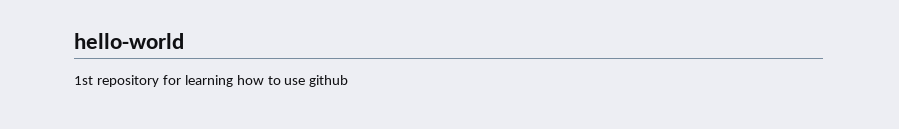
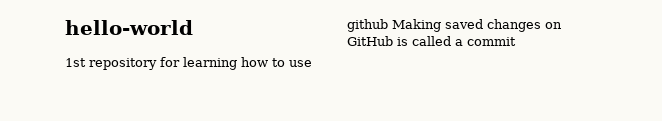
(349, 81) none -> [392,19,562,32] [347,36,516,46] Making saved changes on GitHub is called a commit

